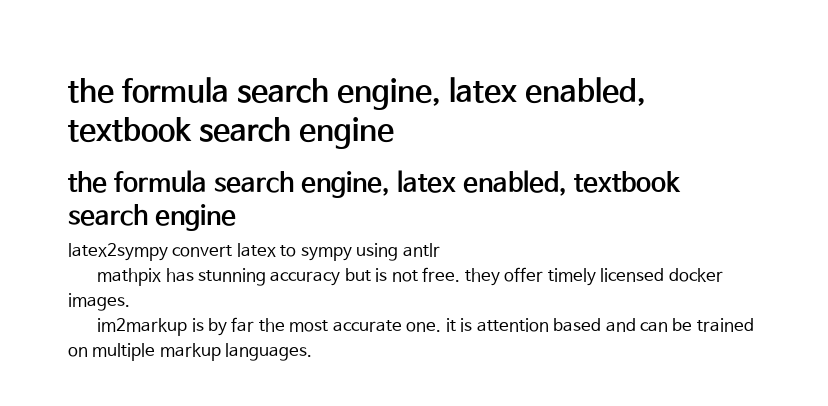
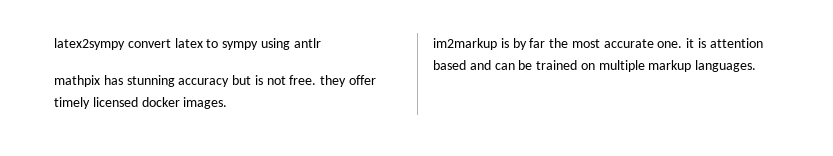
[68,77,647,110] [68,117,395,149] [68,170,682,198] [68,204,237,231] the formula search engine, latex enabled, textbook search engine // the formula search engine, latex enabled, textbook search engine // -> (54, 44) none

